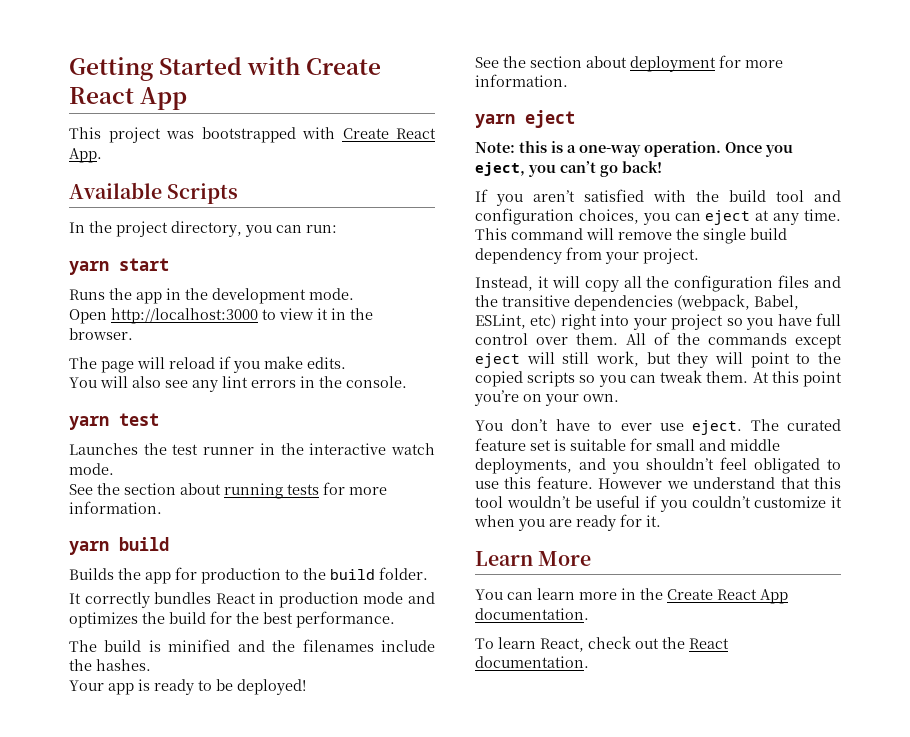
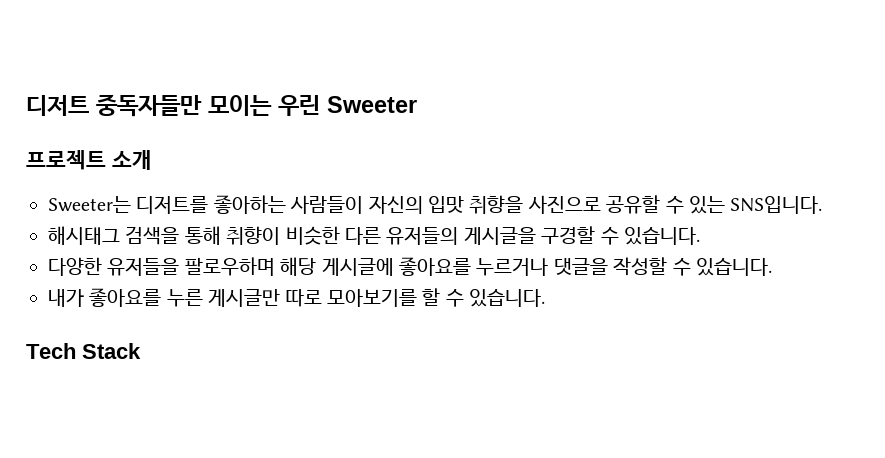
[69,57,382,81] [69,87,188,110] [69,127,436,143] [69,148,102,163] [69,182,239,204] [69,221,337,237] [69,258,169,275] [69,288,354,304] [69,308,373,324] [69,328,133,340] [69,356,346,373] [69,376,407,392] [69,413,159,430] [69,443,436,455] [69,463,114,475] [69,482,387,499] [69,501,162,514] [69,537,169,555] [69,567,428,584] [69,592,435,608] [69,611,395,628] [69,639,435,652] [69,659,151,671] [69,679,306,695] [475,55,783,72] [475,74,568,87] [475,110,575,128] [475,141,793,157] [475,161,662,177] [475,189,841,206] [475,208,841,225] [475,228,787,244] [475,247,699,264] [475,275,841,292] [475,294,799,311] [475,313,841,330] [475,332,842,349] [475,351,841,368] [475,370,842,387] [474,390,619,406] [475,419,841,435] [475,438,780,451] [475,457,841,474] [475,476,841,489] [475,495,842,512] [474,514,661,531] [475,551,592,566] [475,588,788,604] [475,608,589,620] [475,636,729,652] [475,656,589,668] Getting Started with Create React App // This project was bootstrapped with Create React App. // Available Scripts // In the project directory, you can run: // yarn start // Runs the app in the development mode. // Open http://localhost:3000 to view it in the browser. // The page will reload if you make edits. // You will also see any lint errors in the console. // yarn test // Launches the test runner in the interactive watch mode. // See the section about running tests for more information. // yarn build // Builds the app for production to the build folder. // It correctly bundles React in production mode and optimizes the build for the best performance. // The build is minified and the filenames include the hashes. // Your app is ready to be deployed! // See the section about deployment for more information. // yarn eject // Note: this is a one-way operation. Once you eject, you can’t go back! // If you aren’t satisfied with the build tool and configuration choices, you can eject at any time. This command will remove the single build dependency from your project. // Instead, it will copy all the configuration files and the transitive dependencies (webpack, Babel, ESLint, etc) right into your project so you have full control over them. All of the commands except eject will still work, but they will point to the copied scripts so you can tweak them. At this point you’re on your own. // You don’t have to ever use eject. The curated feature set is suitable for small and middle deployments, and you shouldn’t feel obligated to use this feature. However we understand that this tool wouldn’t be useful if you couldn’t customize it when you are ready for it. // Learn More // You can learn more in the Create React App documentation. // To learn React, check out the React documentation. -> [26,94,417,117] [26,150,152,170] [48,195,823,214] [48,226,700,245] [48,257,772,276] [48,288,546,307] [26,343,141,359] 디저트 중독자들만 모이는 우린 Sweeter // 프로젝트 소개 // Sweeter는 디저트를 좋아하는 사람들이 자신의 입맛 취향을 사진으로 공유할 수 있는 SNS입니다. // 해시태그 검색을 통해 취향이 비슷한 다른 유저들의 게시글을 구경할 수 있습니다. // 다양한 유저들을 팔로우하며 해당 게시글에 좋아요를 누르거나 댓글을 작성할 수 있습니다. // 내가 좋아요를 누른 게시글만 따로 모아보기를 할 수 있습니다. // Tech Stack

